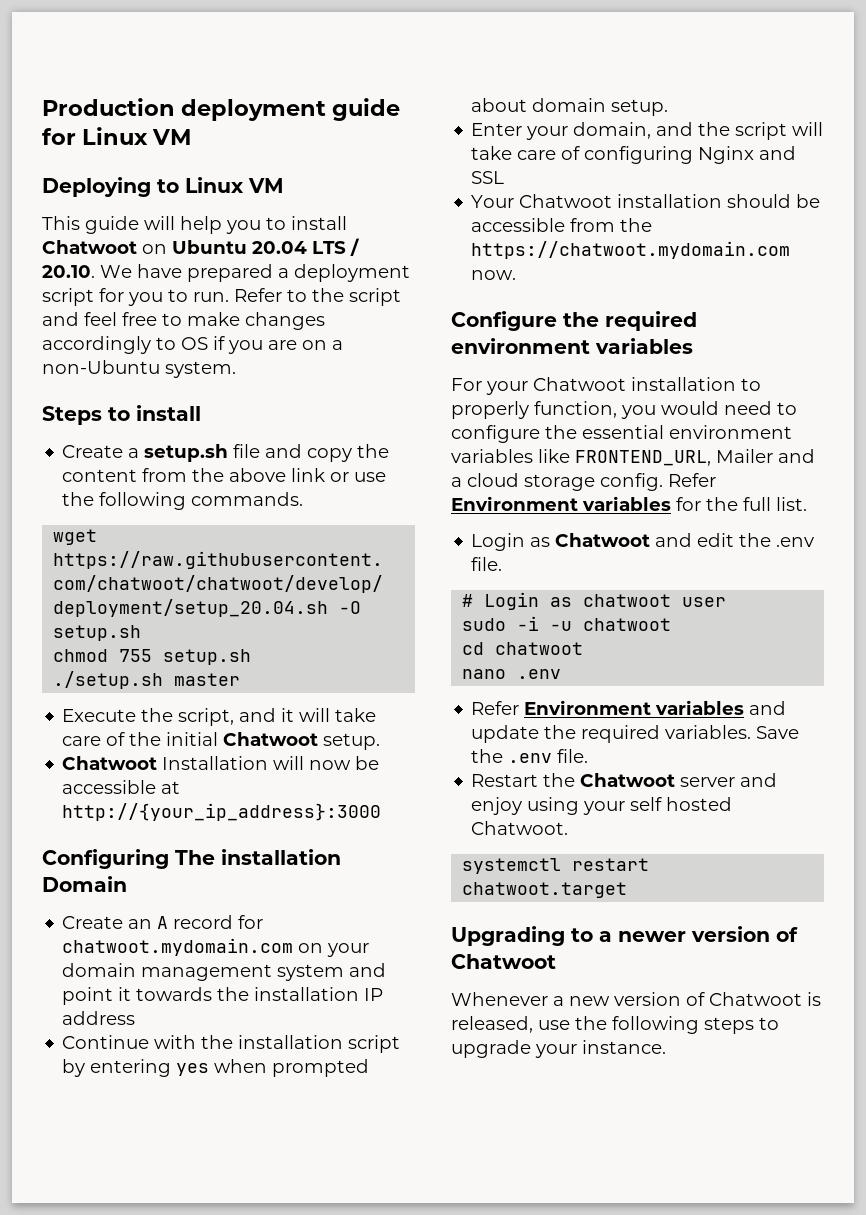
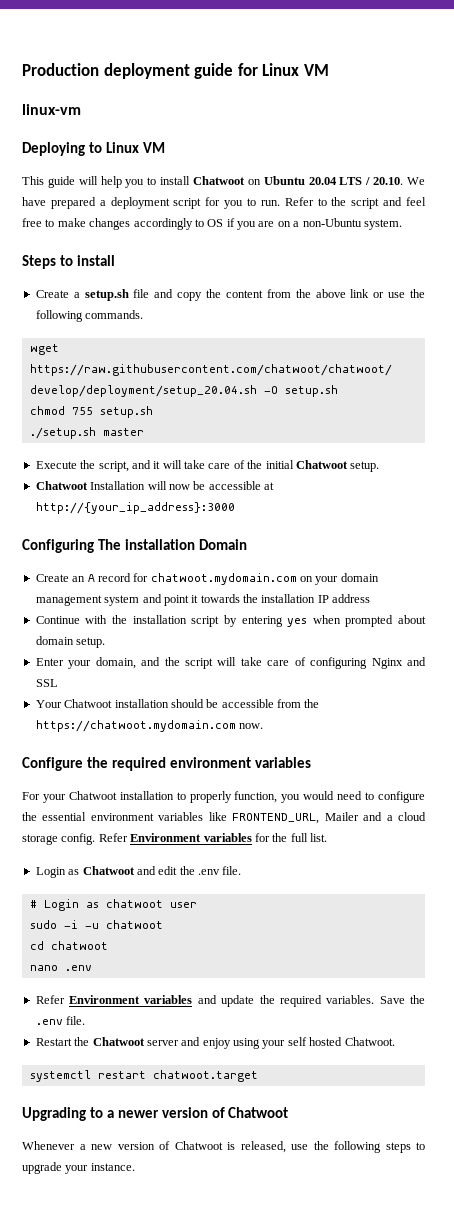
(192, 137) none -> [22,104,81,115] // linux-vm

